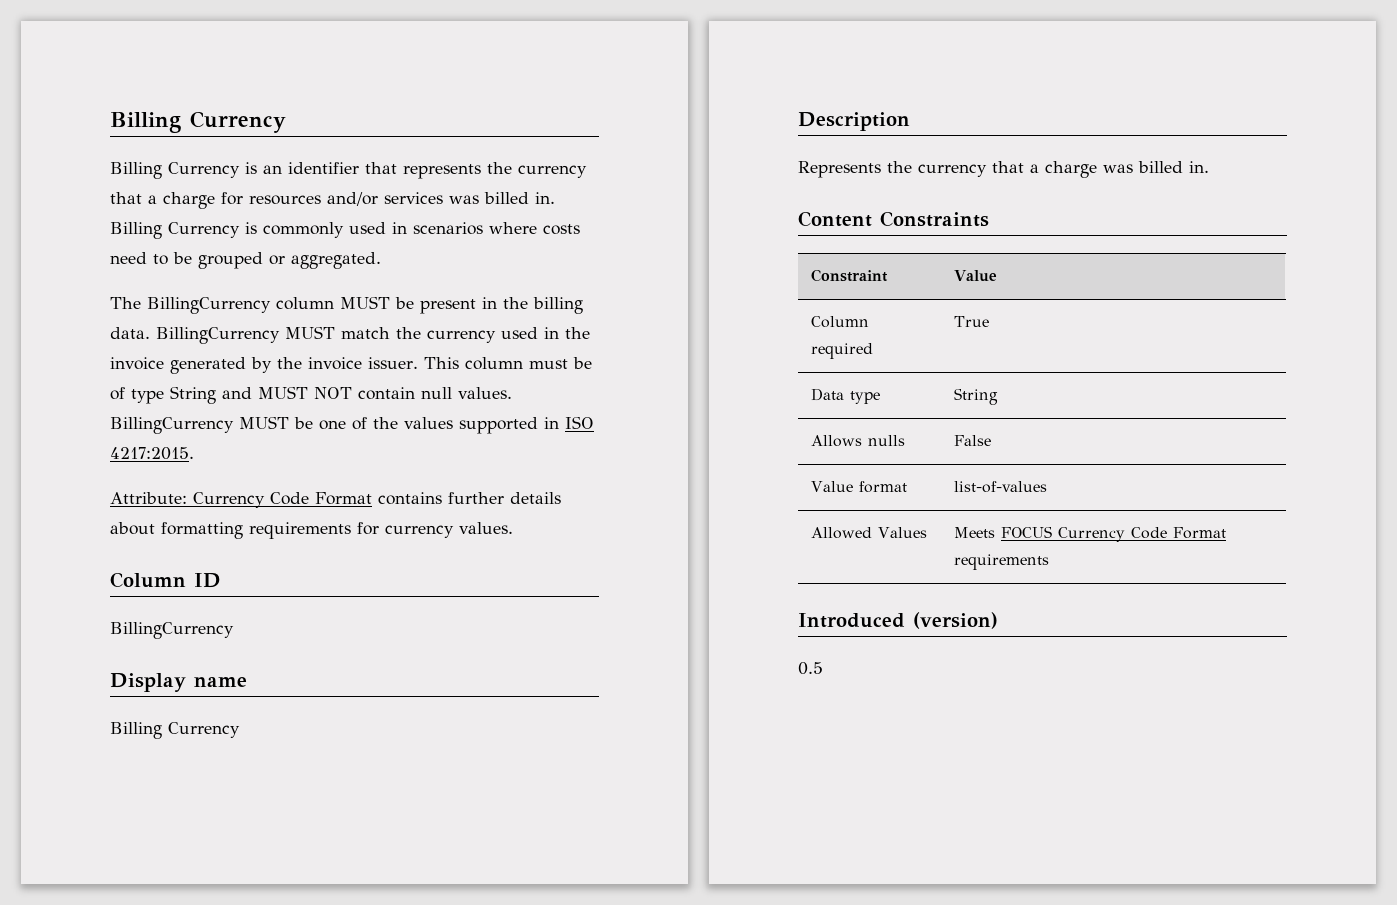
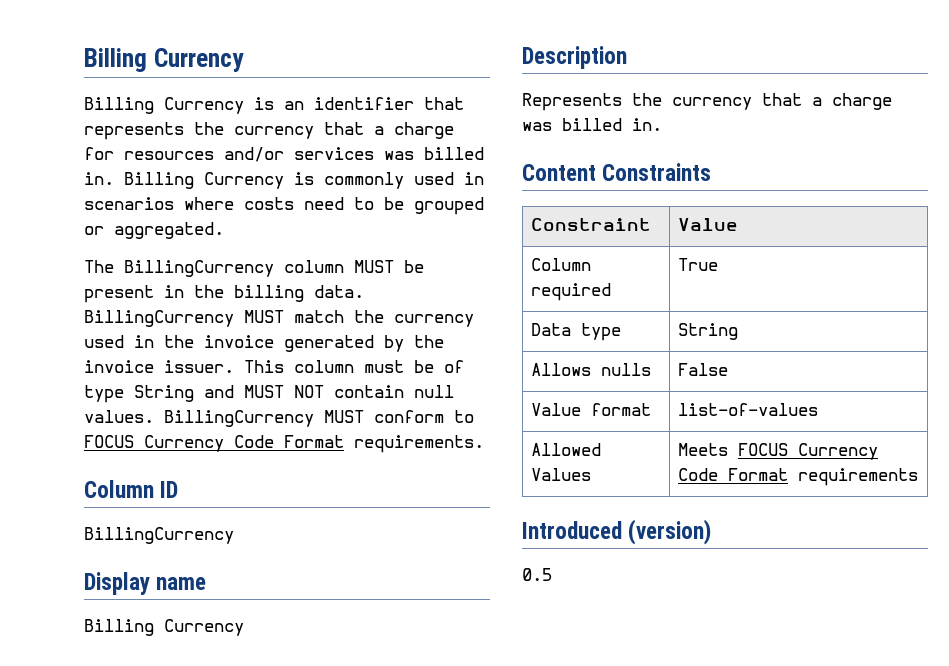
[294,416,594,434] [110,447,194,460] [110,492,561,508] [110,522,513,539] be one of the values supported in ISO 4217:2015. // Attribute: Currency Code Format contains further details about formatting requirements for currency values. -> [374,410,474,423] [84,435,484,453] conform to FOCUS Currency Code Format requirements.

